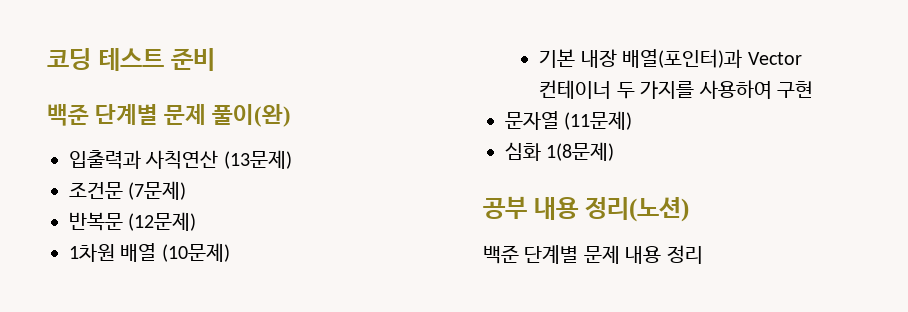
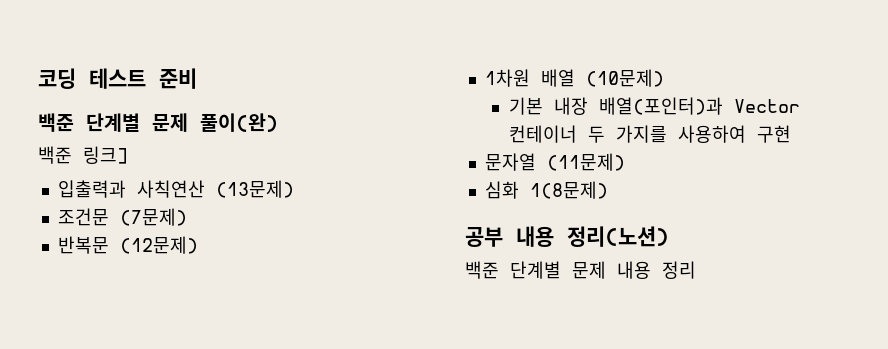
(292, 115) none -> [38,146,128,164] // 백준 링크]

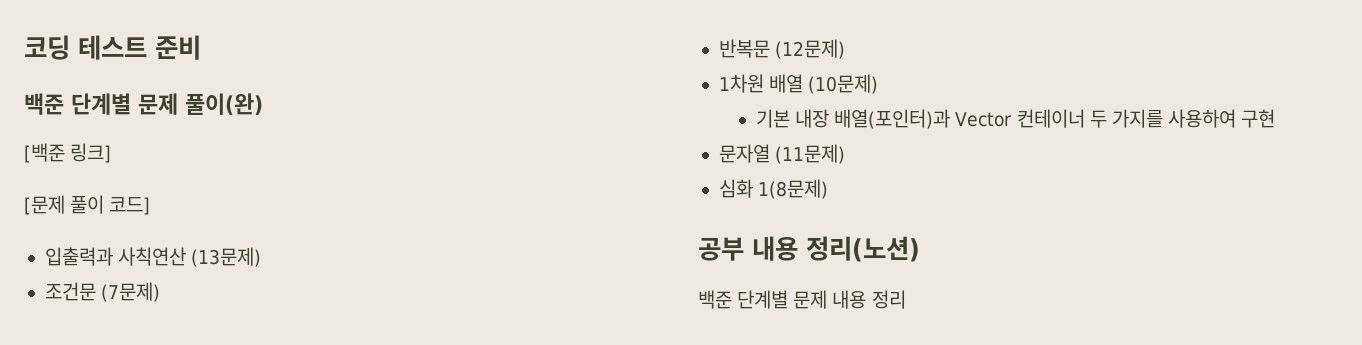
[38,146,72,164] 백준 -> [24,143,65,163] [백준
(128, 155) none -> [24,195,151,215] // [문제 풀이 코드]

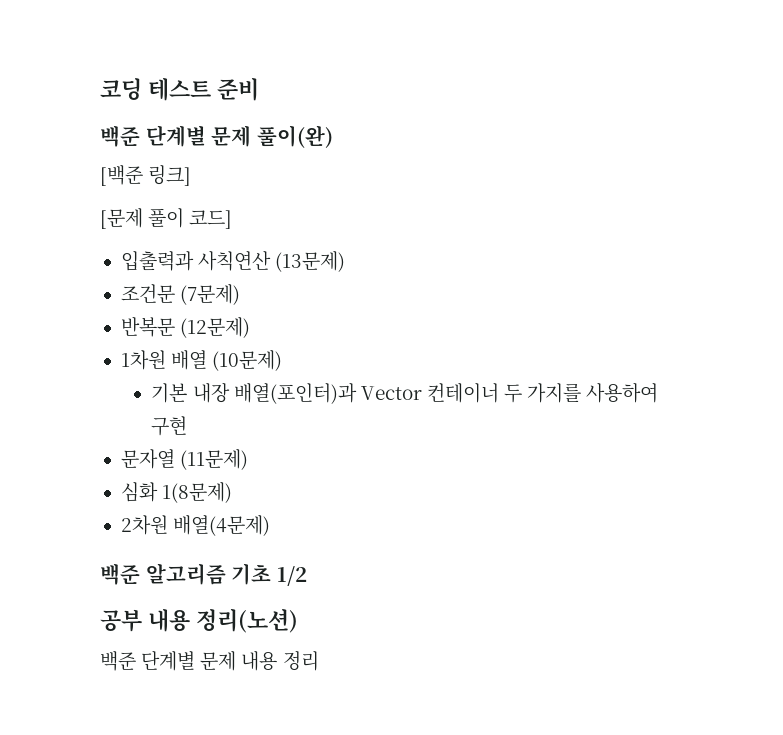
(829, 189) none -> [120,515,271,536] [100,563,307,586] // 2차원 배열(4문제) // 백준 알고리즘 기초 1/2

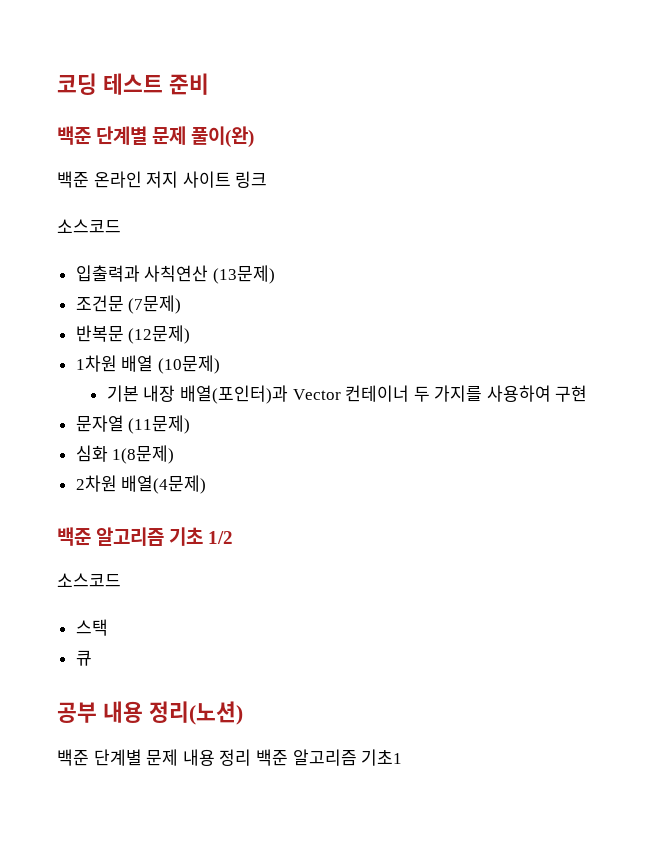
[100,165,192,186] [100,208,233,229] [백준 링크] // [문제 풀이 코드] -> [57,171,268,188] [57,219,121,233] 백준 온라인 저지 사이트 링크 // 소스코드
(307, 576) none -> [57,573,121,587] [75,619,108,636] [75,650,92,666] // 소스코드 // 스택 // 큐
(319, 661) none -> [255,749,403,766] 백준 알고리즘 기초1

